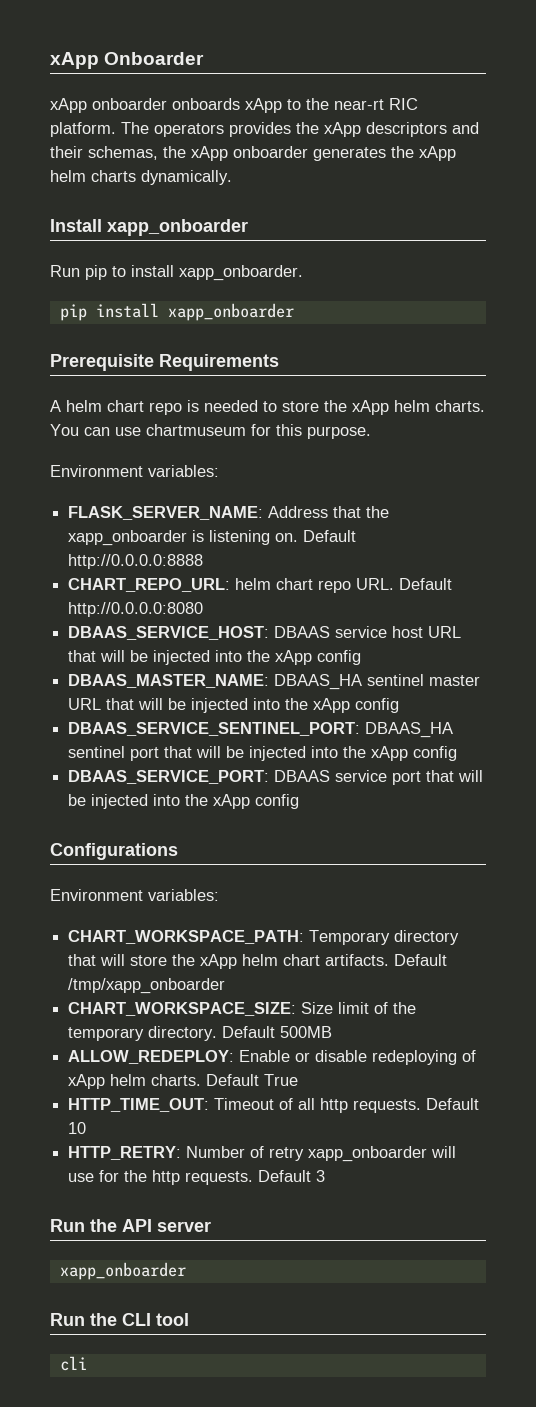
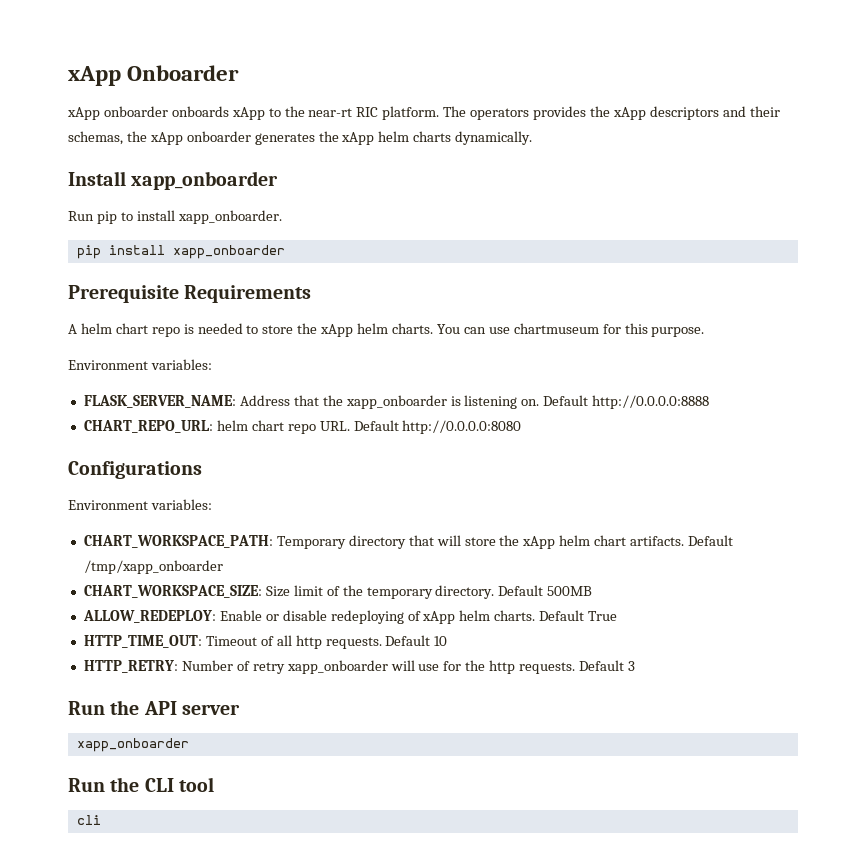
[68,626,462,640] [68,650,362,665] [68,674,481,690] [68,698,400,713] [68,722,454,738] [68,746,458,761] [68,770,484,785] [68,794,300,809] // DBAAS_SERVICE_HOST: DBAAS service host URL that will be injected into the xApp config // DBAAS_MASTER_NAME: DBAAS_HA sentinel master URL that will be injected into the xApp config // DBAAS_SERVICE_SENTINEL_PORT: DBAAS_HA sentinel port that will be injected into the xApp config // DBAAS_SERVICE_PORT: DBAAS service port that will be injected into the xApp config -> (522, 427) none

